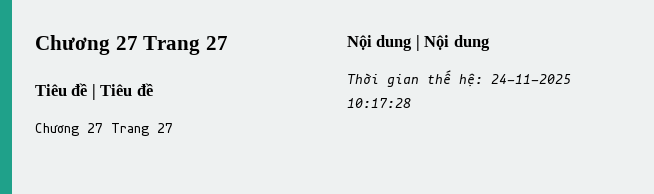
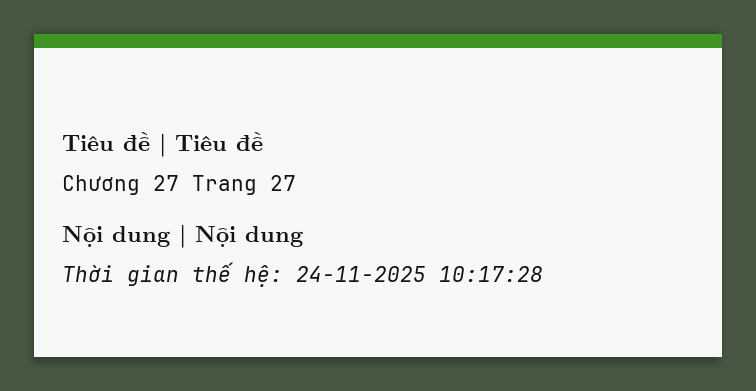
[35,35,229,55] Chương 27 Trang 27 // -> (62, 143) none

